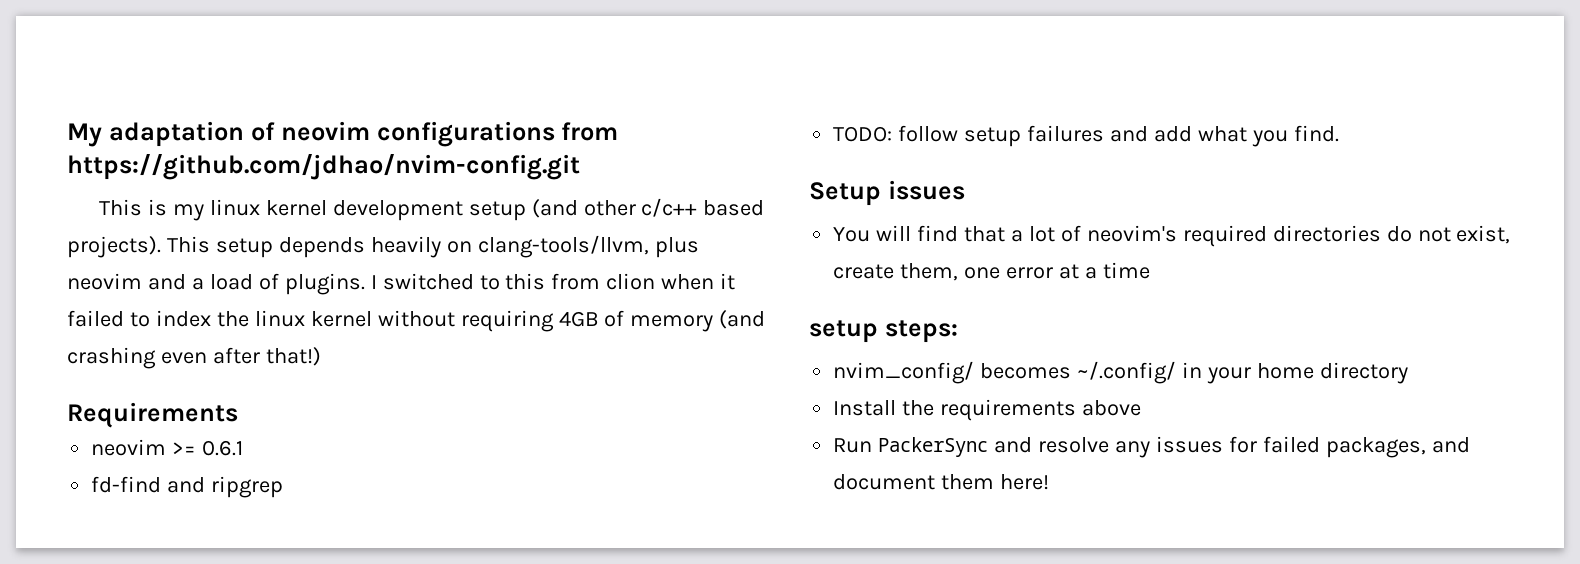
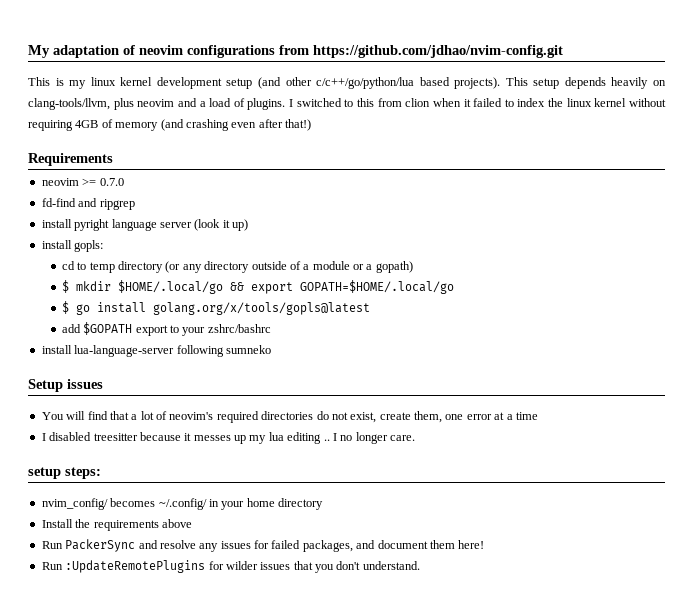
[641,198,698,217] c/c++ -> [316,77,415,89] c/c++/go/python/lua
[202,440,244,456] 0.6.1 -> [99,178,124,186] 0.7.0
[833,125,1339,147] TODO: follow setup failures and add what you find. -> [41,219,248,231] [41,240,104,252] [61,261,413,273] [61,280,454,294] [61,301,370,315] [61,322,271,336] [41,345,271,357] install pyright language server (look it up) // install gopls: // cd to temp directory (or any directory outside of a module or a gopath) // $ mkdir $HOME/.local/go && export GOPATH=$HOME/.local/go // $ go install golang.org/x/tools/gopls@latest // add $GOPATH export to your zshrc/bashrc // install lua-language-server following sumneko
(1150, 270) none -> [41,432,415,444] // I disabled treesitter because it messes up my lua editing .. I no longer care.
(1050, 482) none -> [41,560,420,573] // Run :UpdateRemotePlugins for wilder issues that you don't understand.

